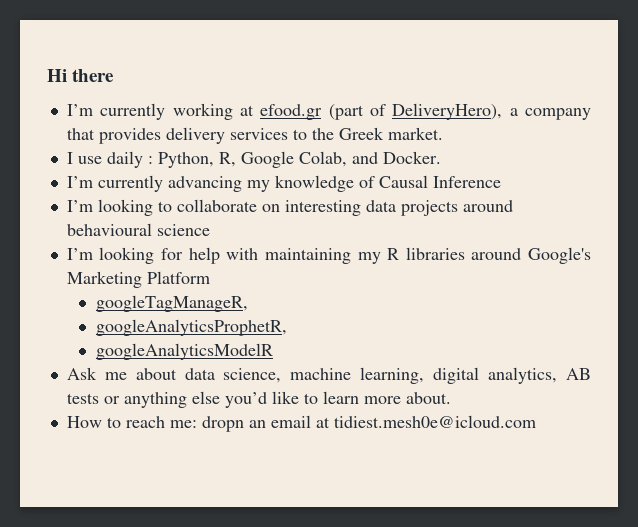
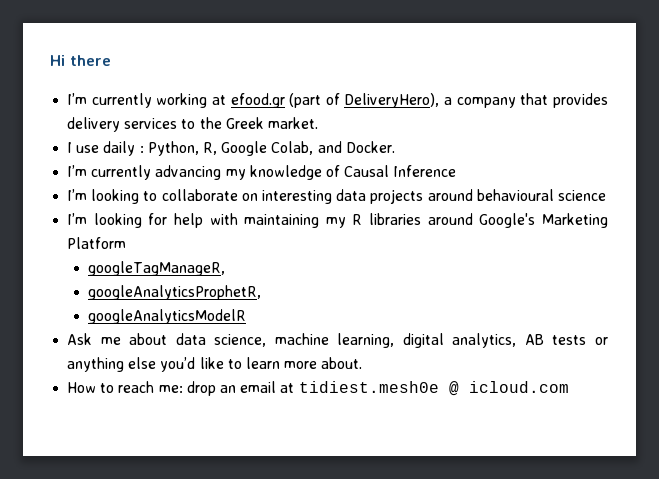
[201,416,244,432] dropn -> [186,381,216,396] drop
[333,415,536,428] tidiest.mesh0e@icloud.com -> [298,381,569,396] tidiest.mesh0e @ icloud.com

